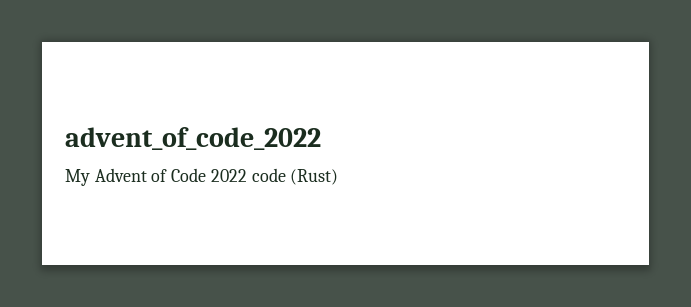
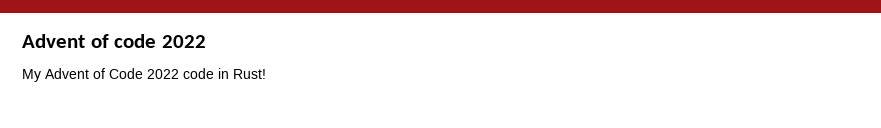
[65,127,321,150] advent_of_code_2022 -> [22,34,207,48] Advent of code 2022
[290,169,339,185] (Rust) -> [218,68,266,79] in Rust!

